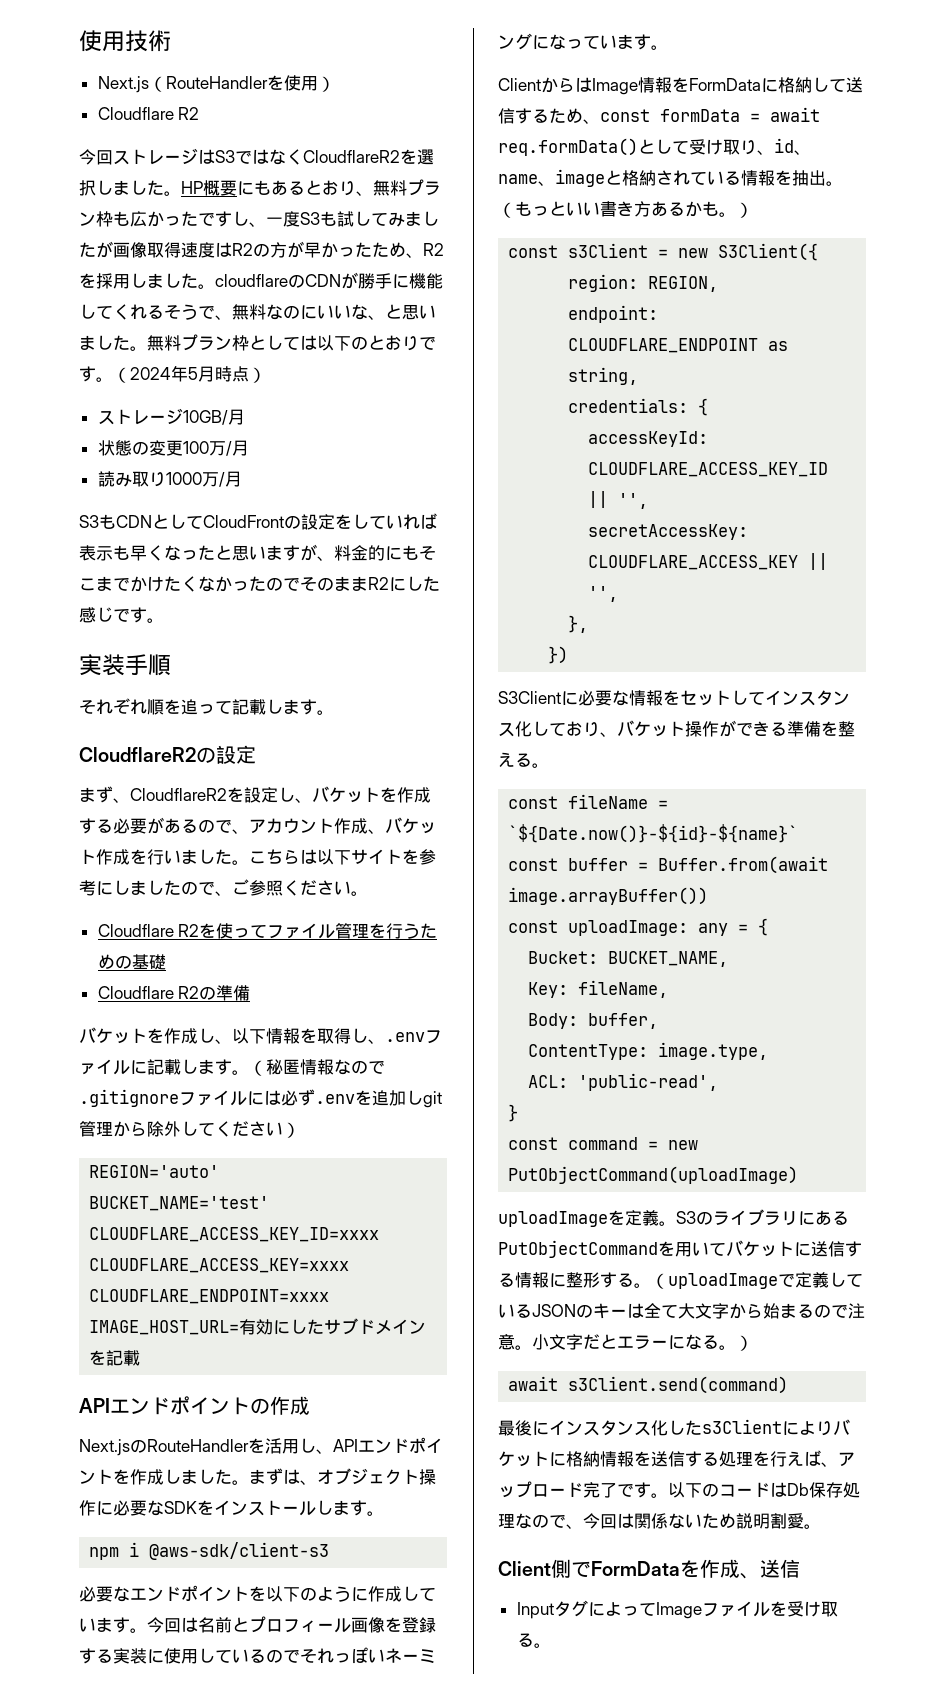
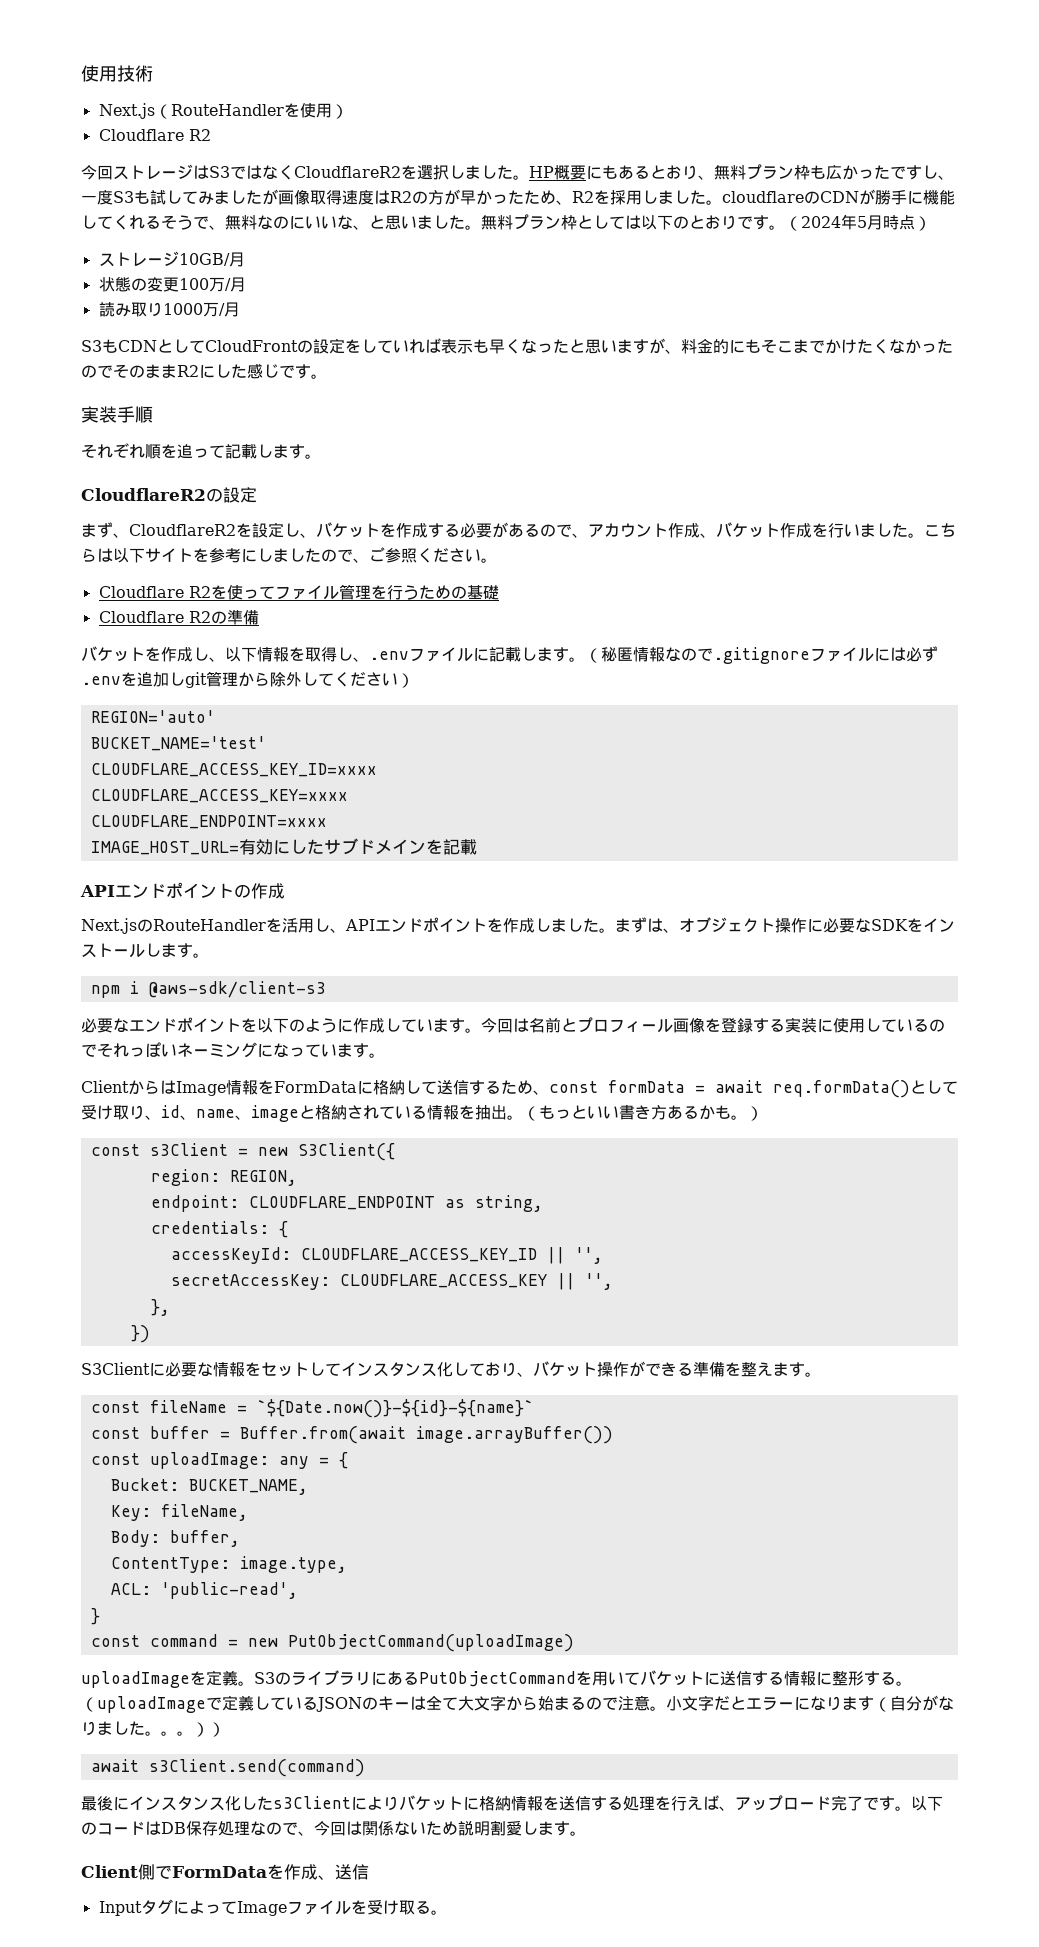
[515,753,532,767] る -> [773,1362,805,1377] ます
[702,1335,736,1350] る。 -> [826,1695,954,1712] [81,1721,209,1737] ります（自分がなりました。。。）
[787,1483,809,1496] Db -> [161,1822,186,1834] DB
(804, 1521) none -> [522,1821,570,1836] します

